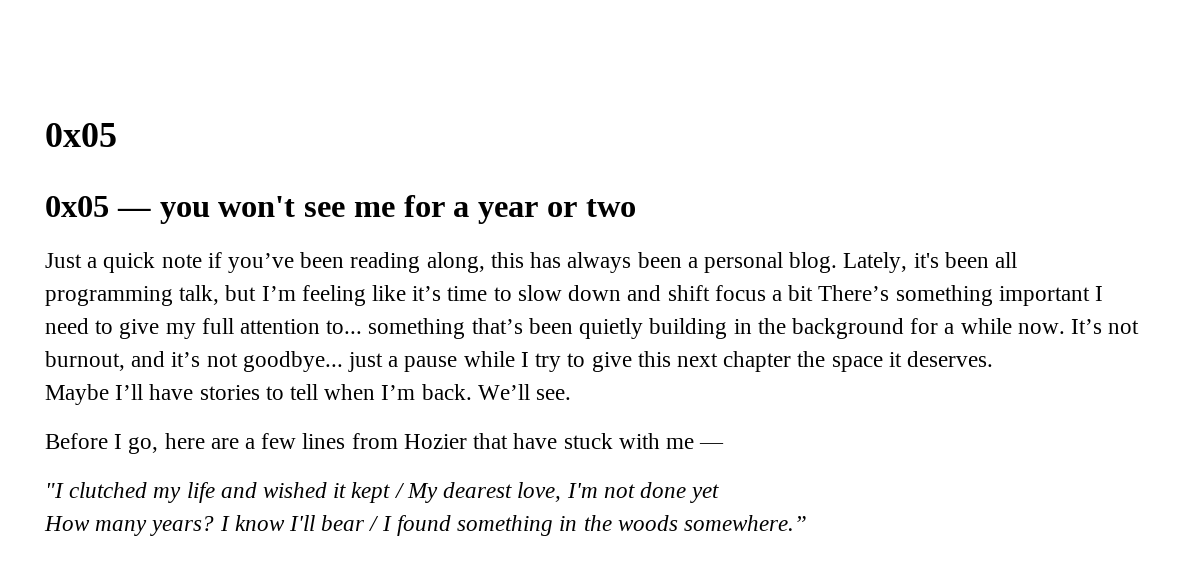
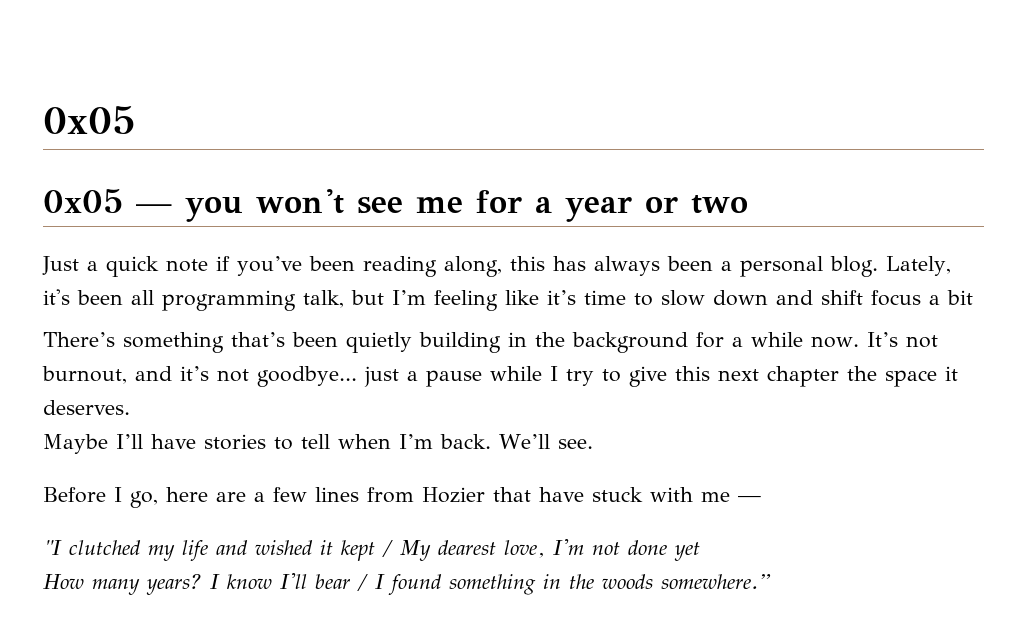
(814, 293) none -> (973, 297) //
[998,286,1103,306] [45,318,466,339] important I need to give my full attention to... something -> (224, 342) none

